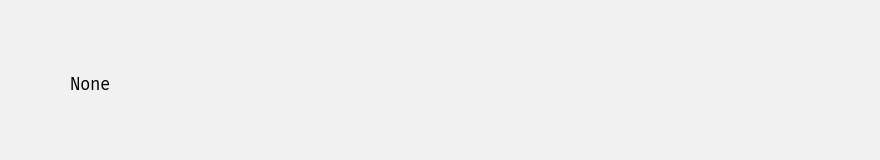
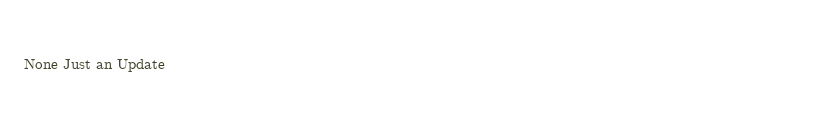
(110, 83) none -> [63,59,165,72] Just an Update

